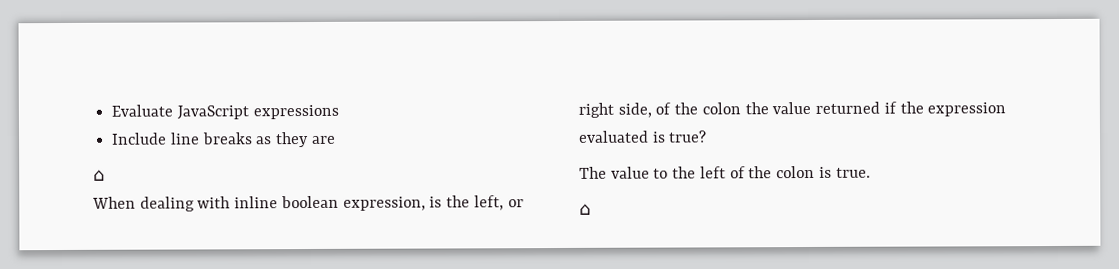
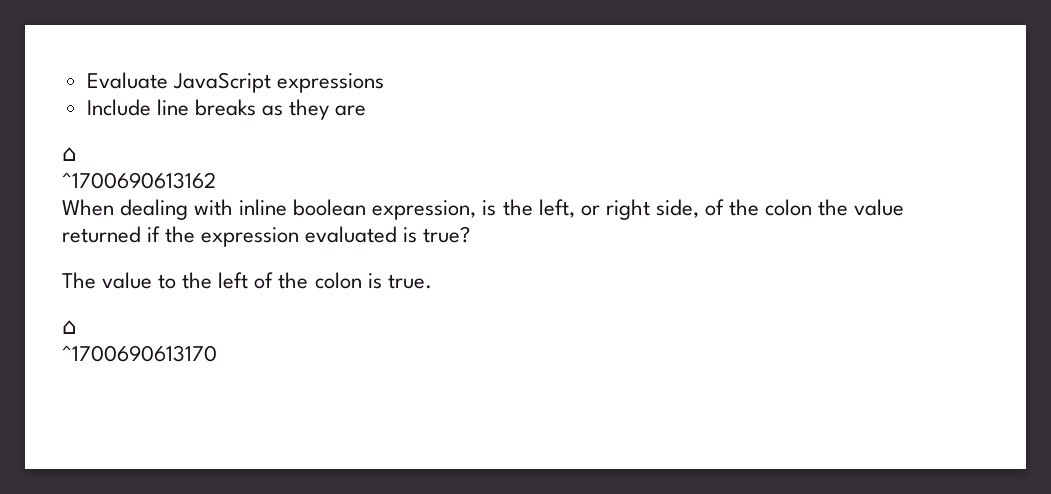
(105, 175) none -> [62,172,216,189] // ^1700690613162
(591, 209) none -> [62,345,217,362] // ^1700690613170

